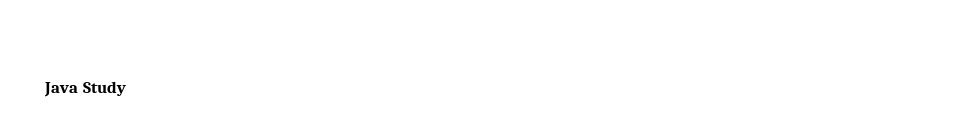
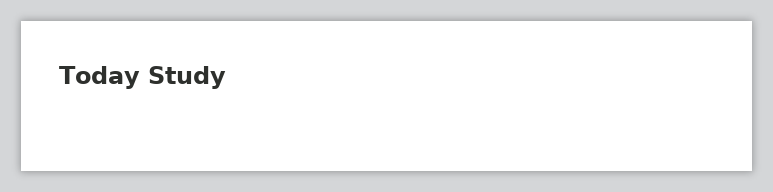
[44,82,78,97] Java -> [59,66,140,89] Today

